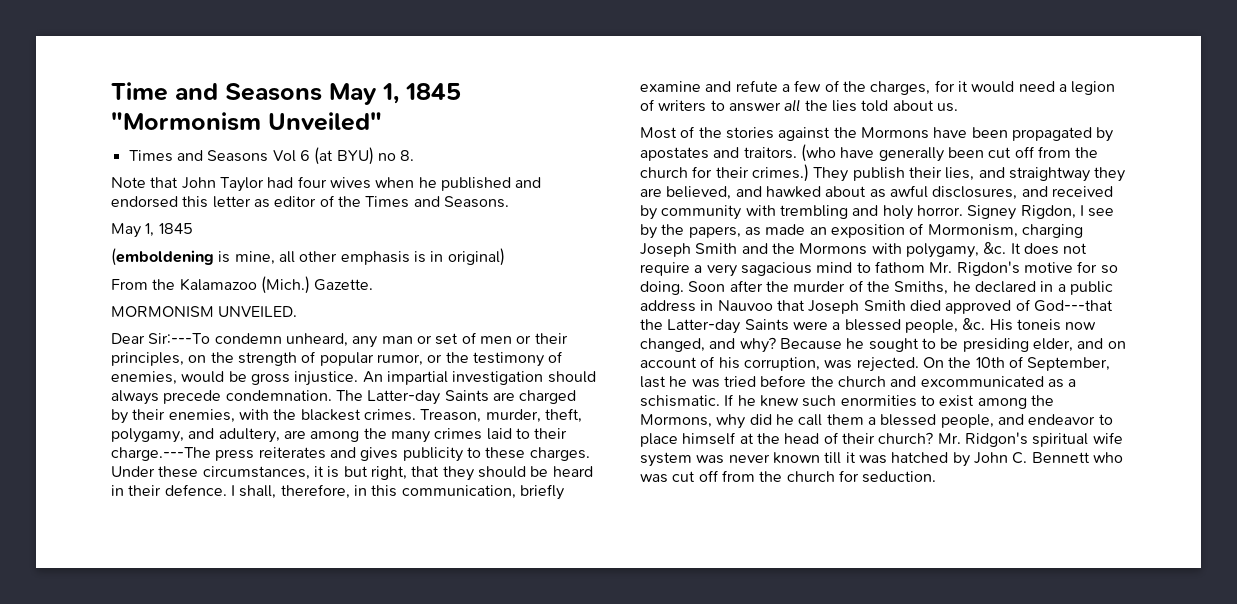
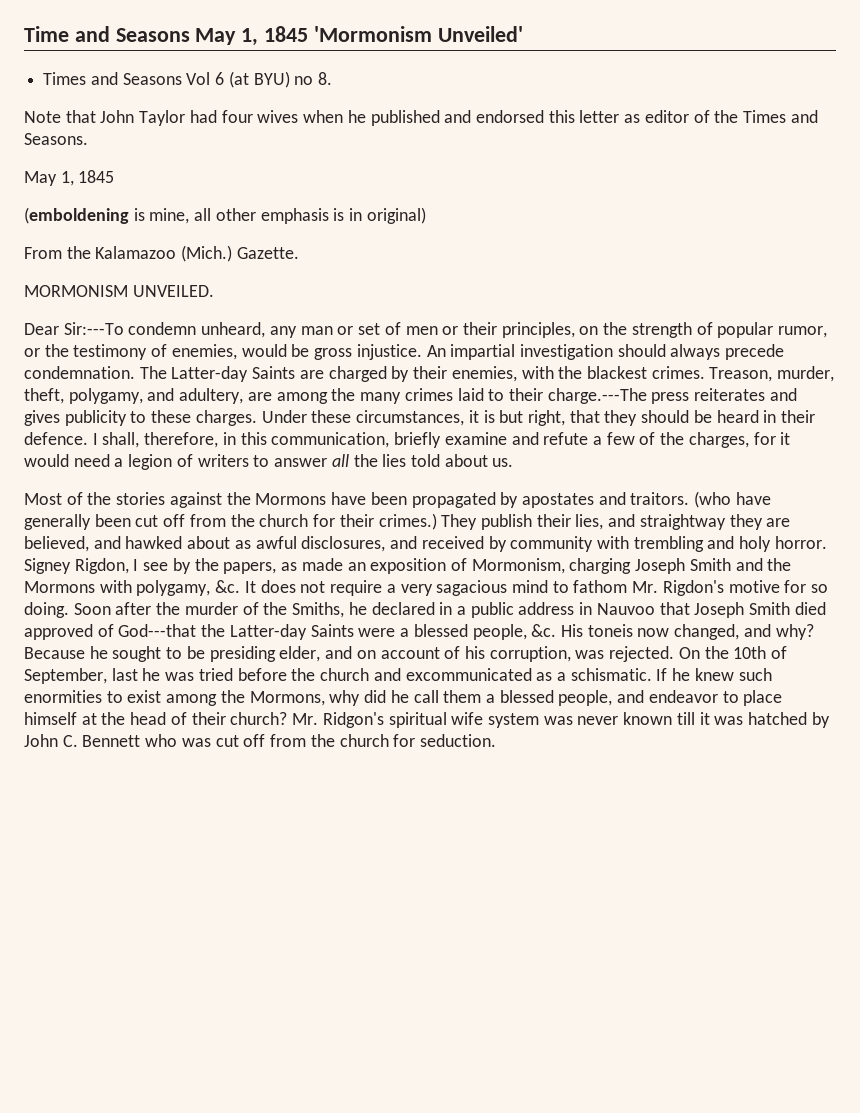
[111,112,382,131] "Mormonism Unveiled" -> [313,26,523,42] 'Mormonism Unveiled'

